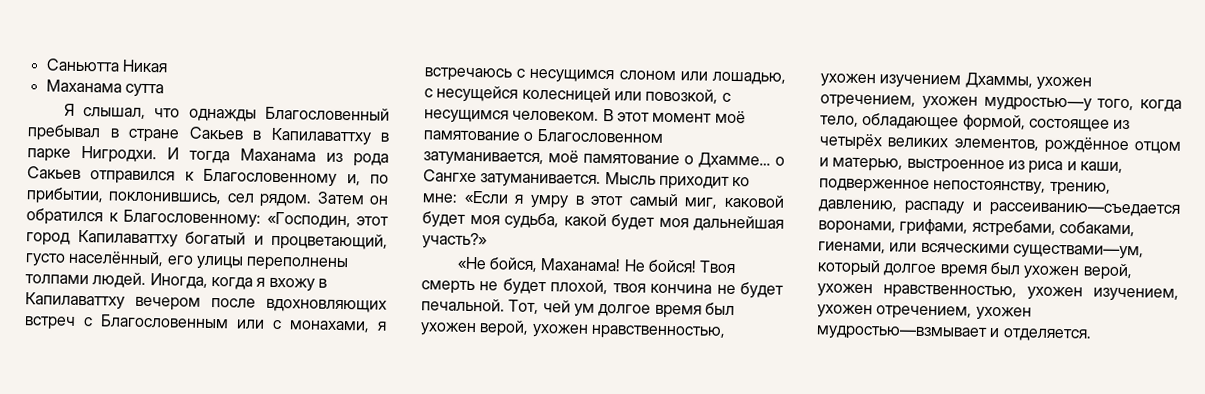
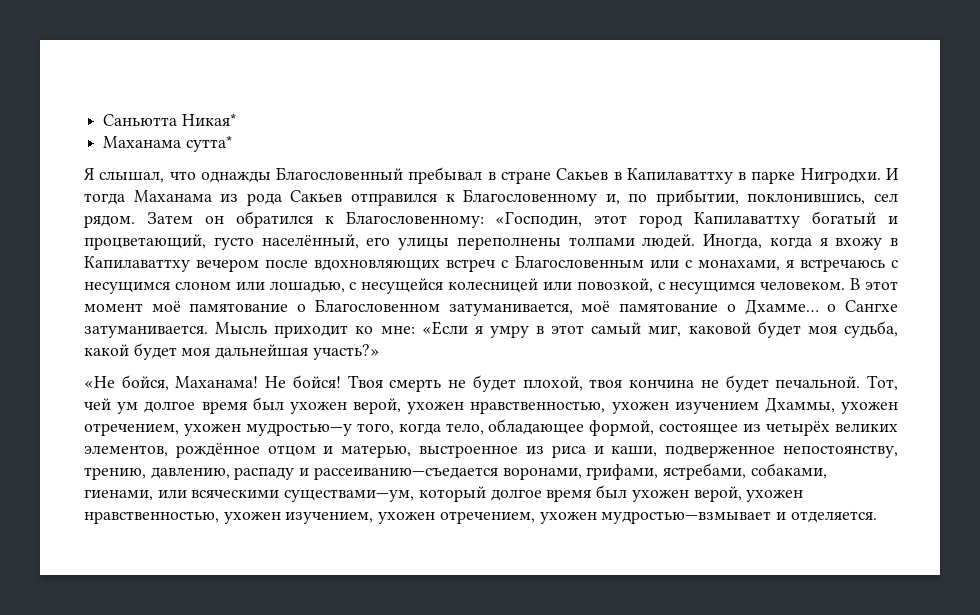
[121,59,168,73] [45,79,164,98] Никая // Маханама сутта -> [181,113,236,126] [103,135,232,152] Никая* // Маханама сутта*

